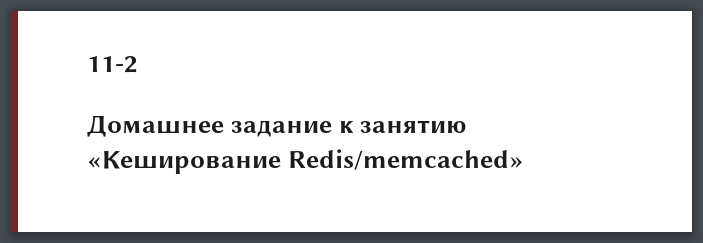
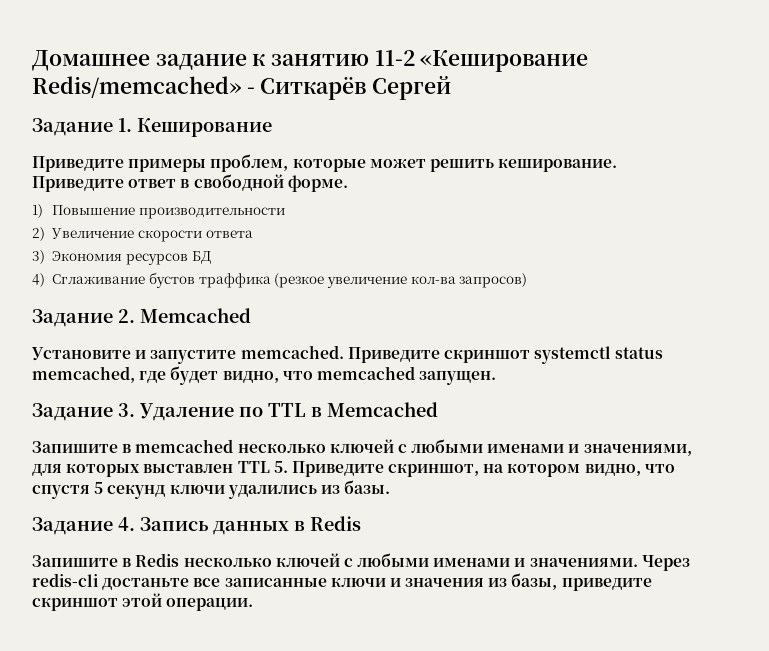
[87,56,138,73] 11-2 // -> (32, 60) none
(468, 126) none -> [374,50,415,66] 11-2
(525, 159) none -> [246,75,452,100] [32,118,272,137] [32,154,618,172] [32,174,348,192] [32,204,286,219] [32,227,253,242] [32,250,211,265] [32,272,528,288] [32,308,251,327] [32,345,664,364] [32,366,497,385] [32,402,438,421] [32,439,692,456] [32,461,675,477] [32,480,391,499] [32,516,361,535] [32,553,690,571] [32,573,652,591] [32,593,254,611] - Ситкарёв Сергей // Задание 1. Кеширование // Приведите примеры проблем, которые может решить кеширование. Приведите ответ в свободной форме. // 1) Повышение производительности // 2) Увеличение скорости ответа // 3) Экономия ресурсов БД // 4) Сглаживание бустов траффика (резкое увеличение кол-ва запросов) // Задание 2. Memcached // Установите и запустите memcached. Приведите скриншот systemctl status memcached, где будет видно, что memcached запущен. // Задание 3. Удаление по TTL в Memcached // Запишите в memcached несколько ключей с любыми именами и значениями, для которых выставлен TTL 5. Приведите скриншот, на котором видно, что спустя 5 секунд ключи удалились из базы. // Задание 4. Запись данных в Redis // Запишите в Redis несколько ключей с любыми именами и значениями. Через redis-cli достаньте все записанные ключи и значения из базы, приведите скриншот этой операции.

